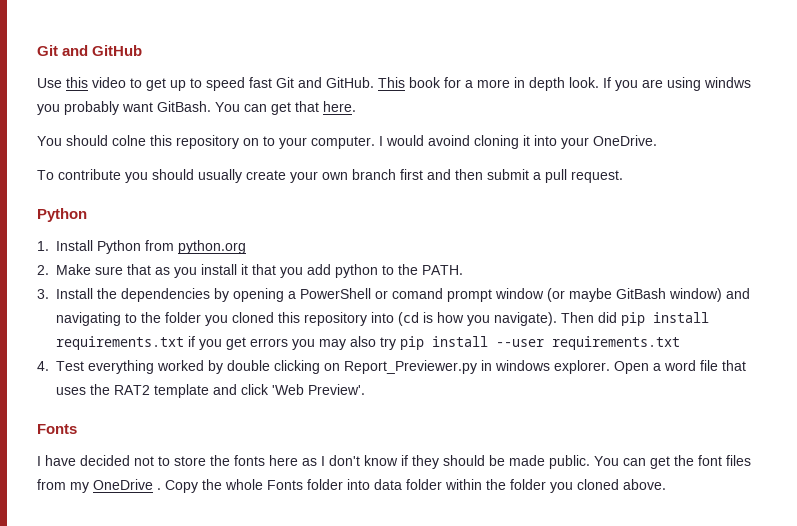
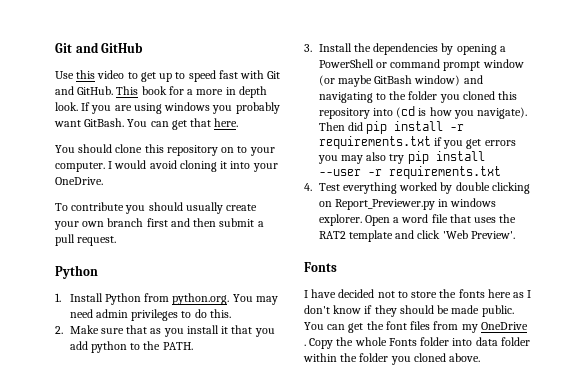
(272, 82) none -> [240,70,265,79] with
[704,77,751,88] windws -> [164,102,211,111] windows
[112,135,146,146] colne -> [115,144,143,153] clone
[428,135,470,146] avoind -> [149,160,177,169] avoid
[178,240,246,254] python.org -> [172,293,278,305] [69,309,231,321] python.org. You may need admin privileges to do this.
[392,288,443,299] comand -> [390,59,441,68] command
(709, 317) none -> [450,124,465,131] -r
(544, 343) none -> [367,169,382,176] -r

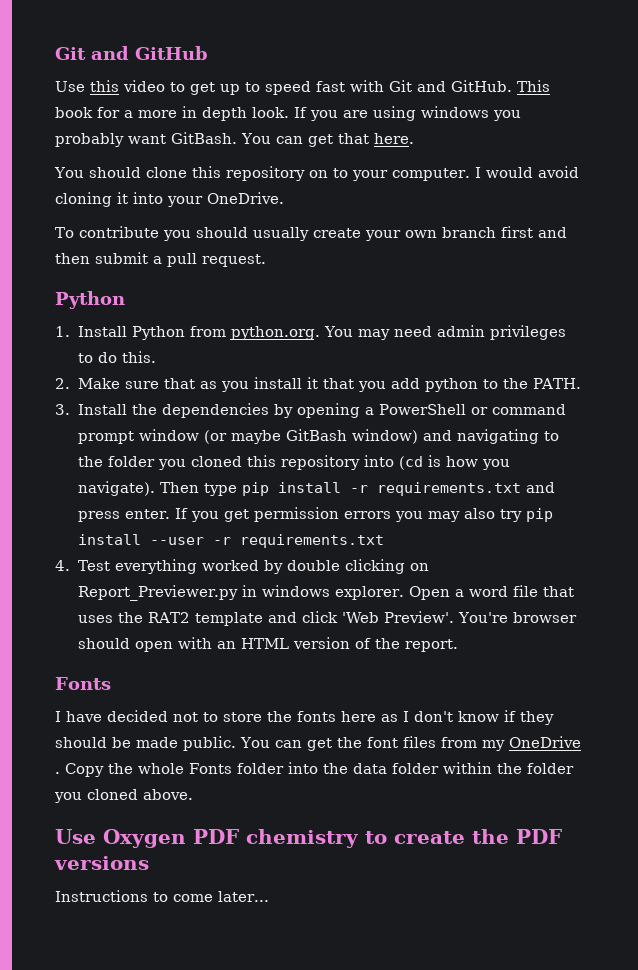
[347,122,363,131] did -> [203,483,237,496] type
[433,137,442,146] if -> [525,482,555,493] [77,508,189,522] and press enter. If
(482, 144) none -> [254,507,340,522] permission
(515, 235) none -> [458,612,578,623] [77,637,458,652] You're browser should open with an HTML version of the report.
(473, 342) none -> [323,763,348,774] the
(481, 357) none -> [55,829,562,848] [54,856,149,870] [55,890,269,902] // Use Oxygen PDF chemistry to create the PDF versions // Instructions to come later...

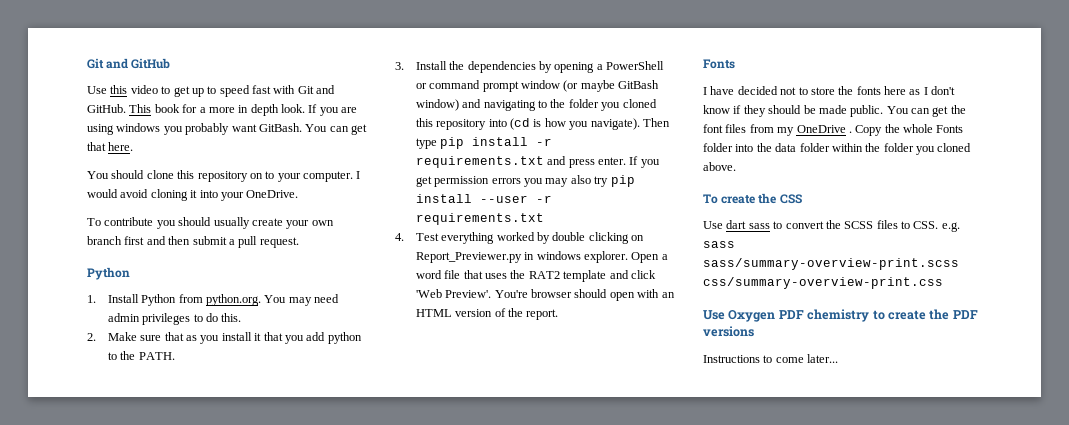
(193, 794) none -> [703,193,802,204] [703,220,960,232] [703,241,735,248] [703,258,959,270] [703,277,943,289] // To create the CSS // Use dart sass to convert the SCSS files to CSS. e.g. sass sass/summary-overview-print.scss css/summary-overview-print.css

